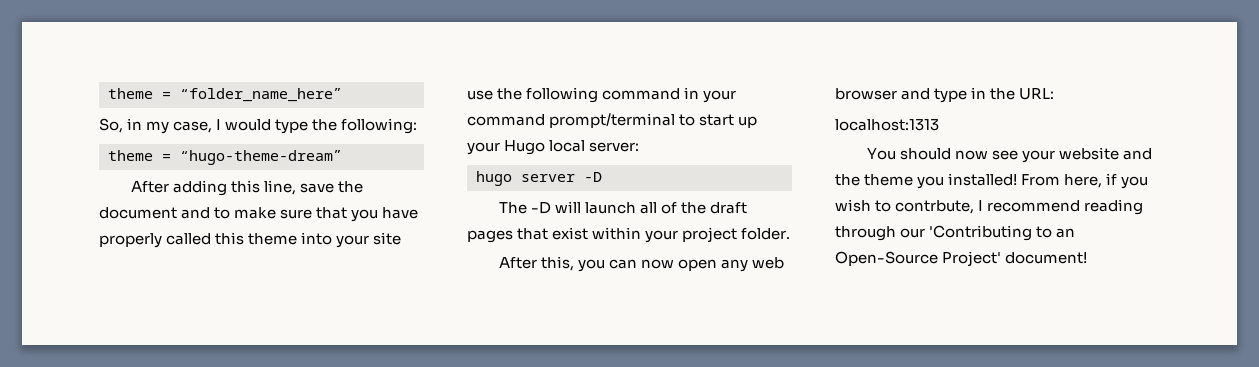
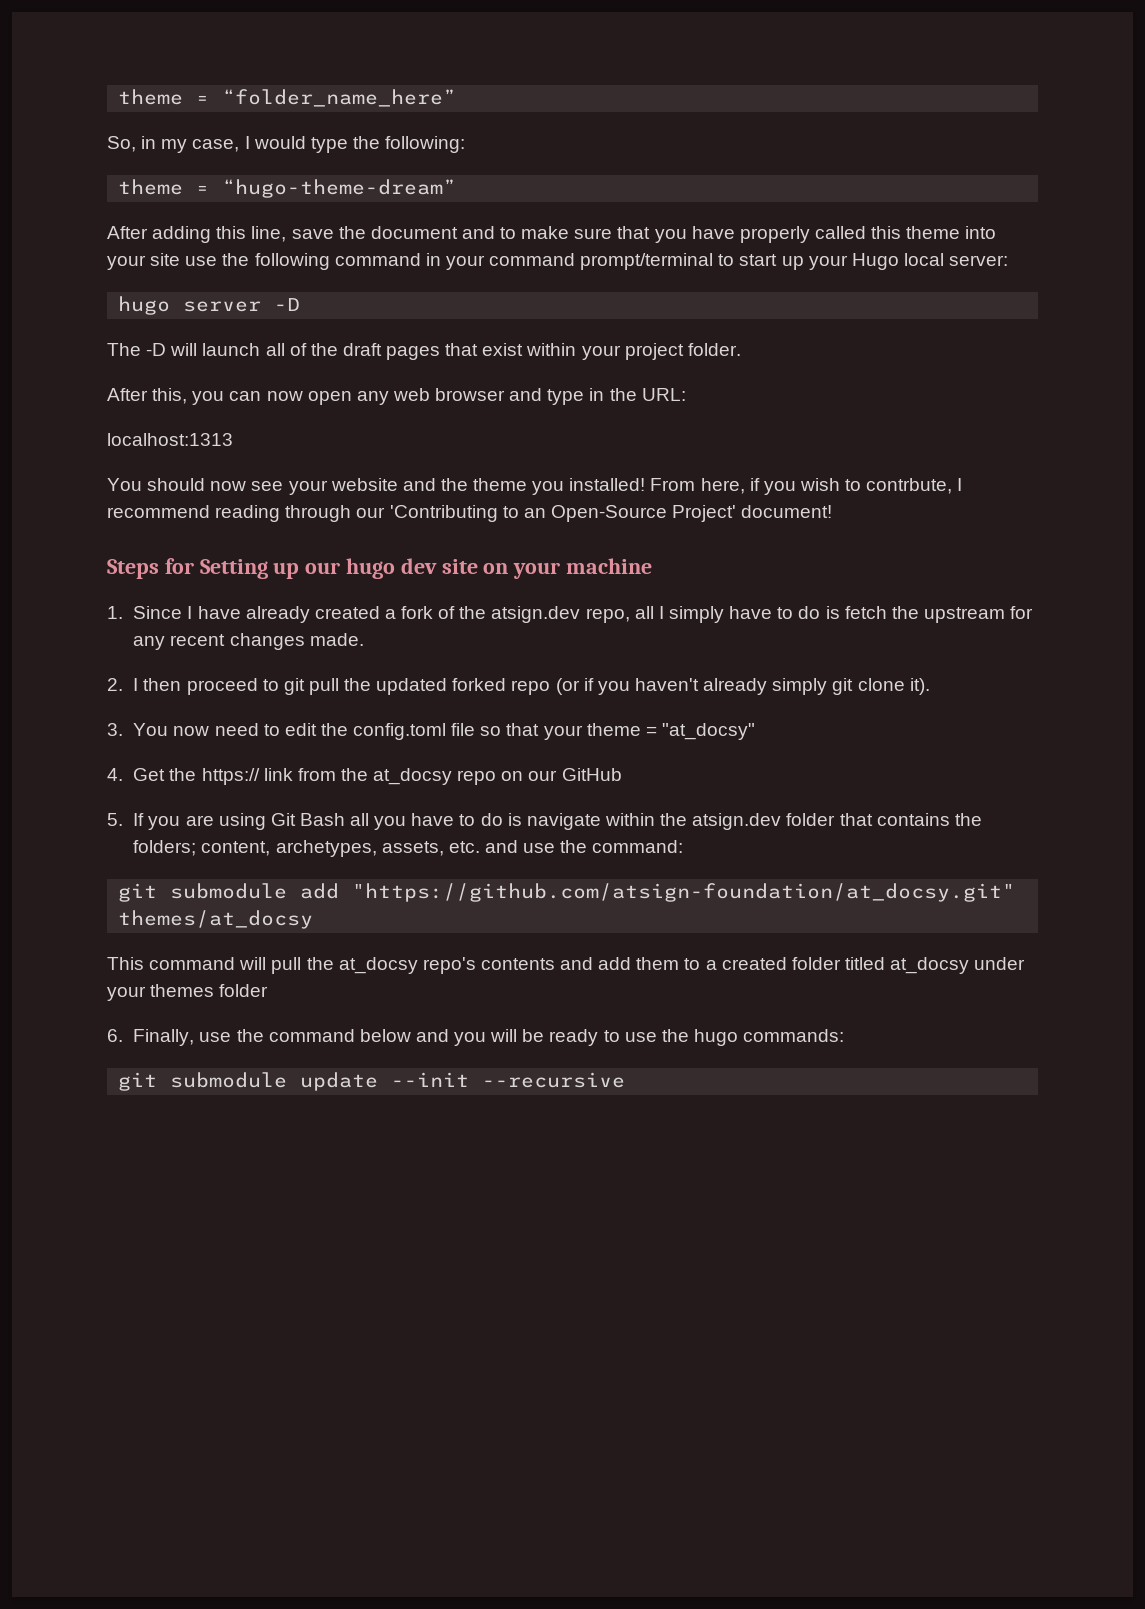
(1088, 258) none -> [107,558,653,579] [107,606,1034,623] [133,633,364,650] [107,678,930,695] [107,723,756,740] [107,768,622,785] [107,813,982,830] [133,840,684,857] [118,883,1016,902] [118,910,314,929] [107,957,1026,974] [107,984,269,1001] [107,1029,845,1046] [118,1072,626,1091] // Steps for Setting up our hugo dev site on your machine // 1. Since I have already created a fork of the atsign.dev repo, all I simply have to do is fetch the upstream for any recent changes made. // 2. I then proceed to git pull the updated forked repo (or if you haven't already simply git clone it). // 3. You now need to edit the config.toml file so that your theme = "at_docsy" // 4. Get the https:// link from the at_docsy repo on our GitHub // 5. If you are using Git Bash all you have to do is navigate within the atsign.dev folder that contains the folders; content, archetypes, assets, etc. and use the command: // git submodule add "https://github.com/atsign-foundation/at_docsy.git" themes/at_docsy // This command will pull the at_docsy repo's contents and add them to a created folder titled at_docsy under your themes folder // 6. Finally, use the command below and you will be ready to use the hugo commands: // git submodule update --init --recursive

